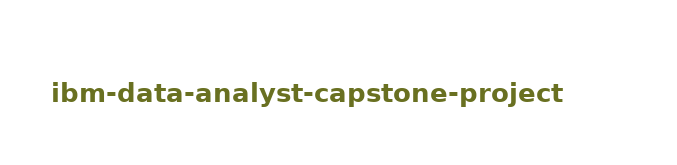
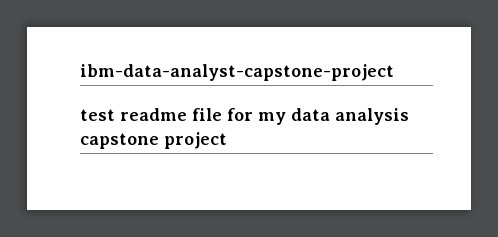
(563, 94) none -> [80,108,409,125] [80,132,227,149] // test readme file for my data analysis capstone project

